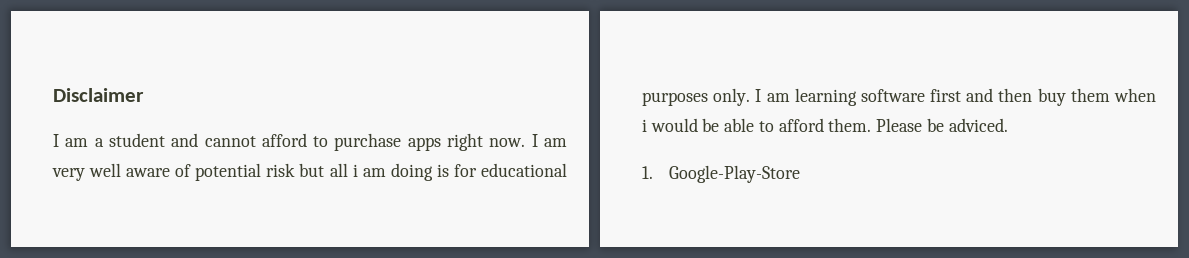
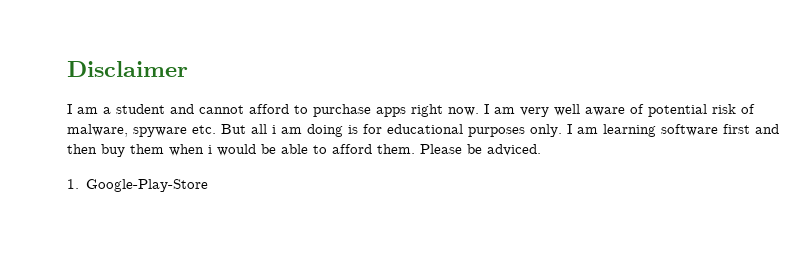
[299,163,325,177] but -> [741,104,755,114] [67,124,246,137] of malware, spyware etc. But

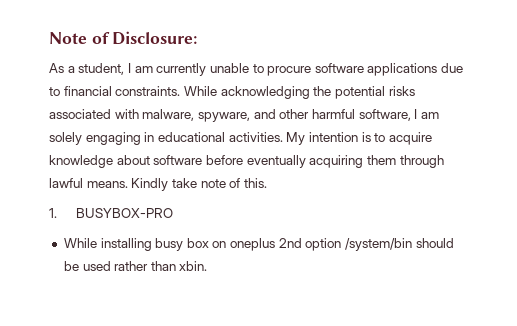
[67,61,188,77] [67,104,755,117] [67,124,779,137] [67,144,541,157] [67,179,209,192] Disclaimer // I am a student and cannot afford to purchase apps right now. I am very well aware of potential risk of malware, spyware etc. But all i am doing is for educational purposes only. I am learning software first and then buy them when i would be able to afford them. Please be adviced. // 1. Google-Play-Store -> [49,31,198,45] [49,63,464,76] [49,86,415,99] [49,109,439,122] [49,132,432,145] [49,155,444,168] [49,178,267,191] [49,208,173,218] [63,238,454,251] [63,261,208,271] Note of Disclosure: // As a student, I am currently unable to procure software applications due to financial constraints. While acknowledging the potential risks associated with malware, spyware, and other harmful software, I am solely engaging in educational activities. My intention is to acquire knowledge about software before eventually acquiring them through lawful means. Kindly take note of this. // 1. BUSYBOX-PRO // While installing busy box on oneplus 2nd option /system/bin should be used rather than xbin.

